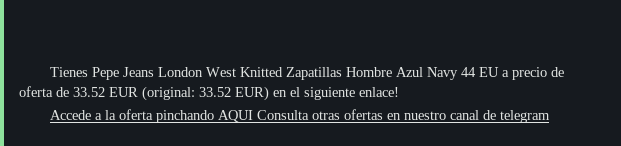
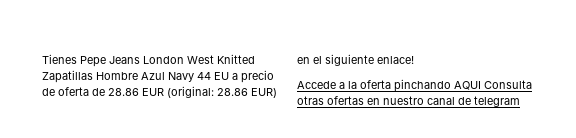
[73,87,105,97] 33.52 -> [108,88,139,96] 28.86
[199,87,231,97] 33.52 -> [217,88,248,96] 28.86

